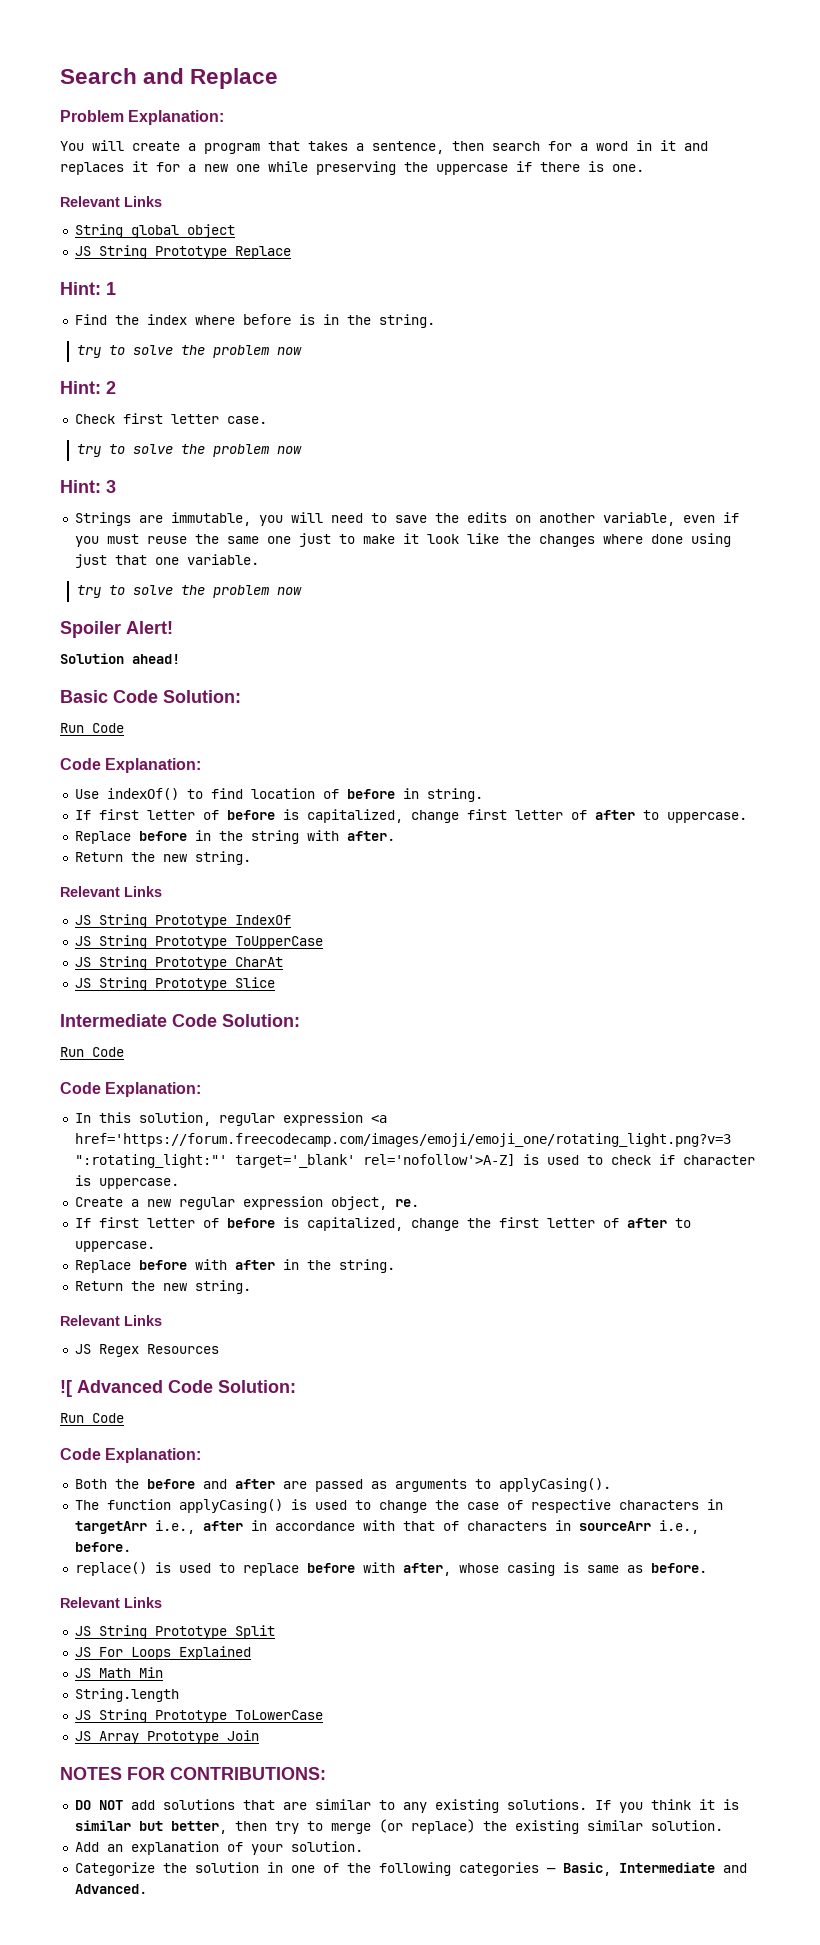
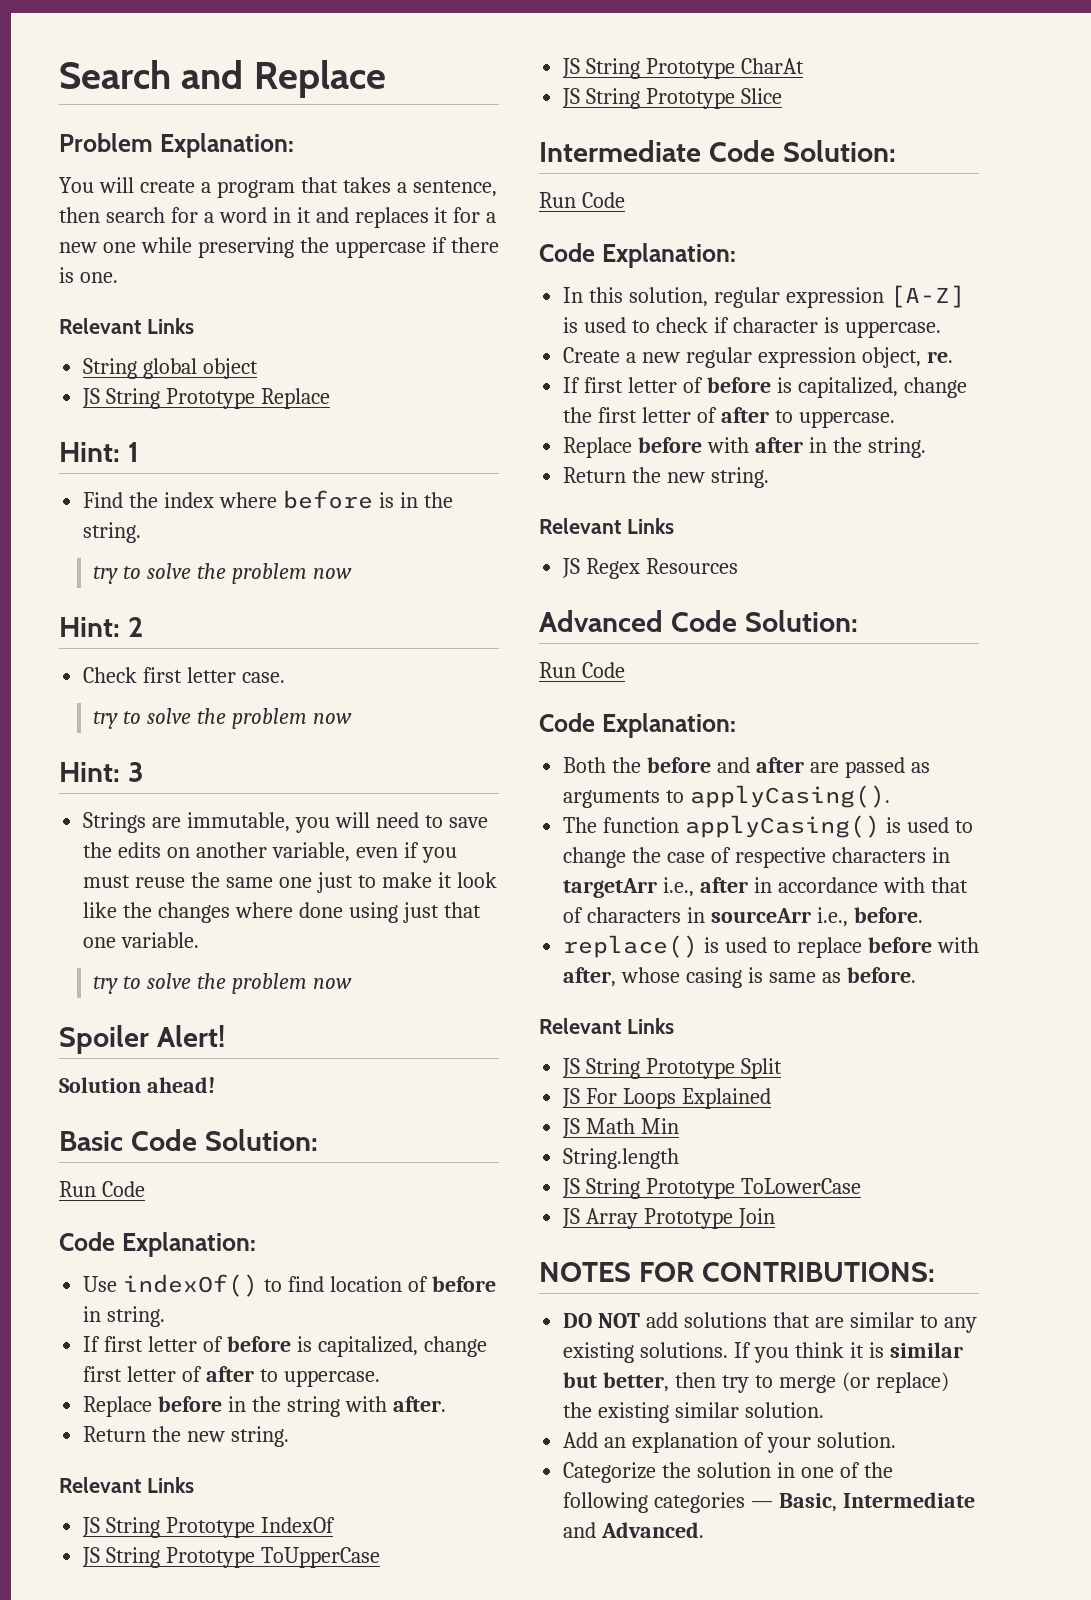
[370,1115,387,1123] [74,1133,731,1147] [74,1154,515,1168] <a href='https://forum.freecodecamp.com/images/emoji/emoji_one/rotating_light.png?v=3 ":rotating_light:"' target='_blank' rel='nofollow'>A-Z] -> [889,285,965,308] [A-Z]
[60,1380,72,1397] ![ -> (739, 566) none

